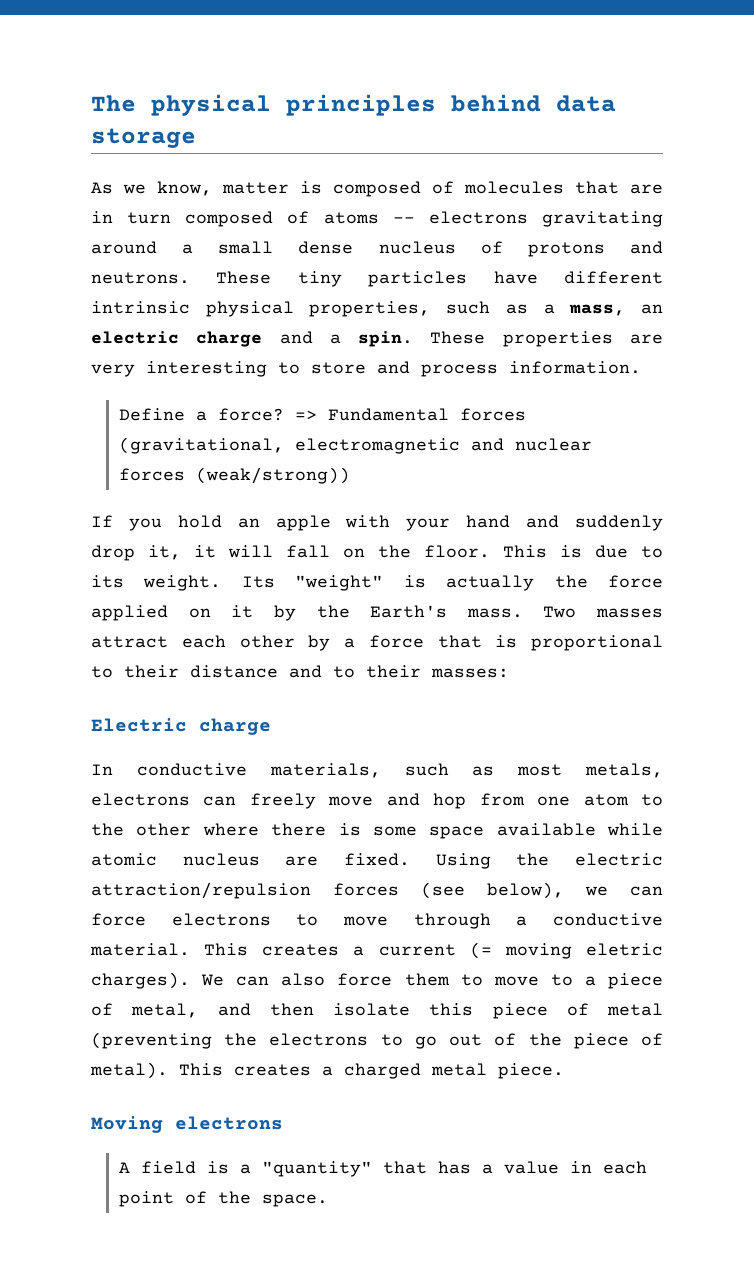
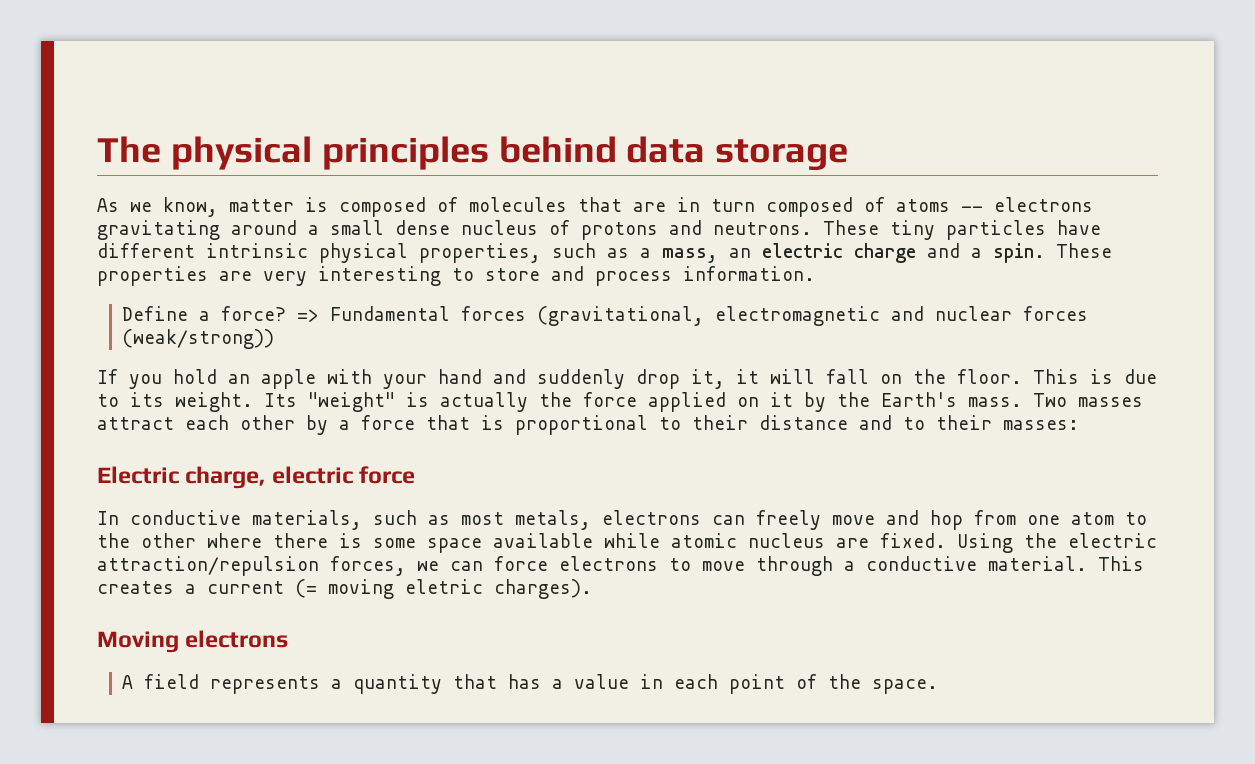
[199,718,271,735] charge -> [185,466,416,489] charge, electric force
[333,882,564,899] forces (see below), -> [330,556,406,576] forces,
[201,973,664,989] [91,1003,663,1019] [91,1032,663,1049] [90,1062,564,1079] We can also force them to move to a piece of metal, and then isolate this piece of metal (preventing the electrons to go out of the piece of metal). This creates a charged metal piece. -> (592, 589) none
[206,1161,372,1177] is a "quantity" -> [210,674,443,694] represents a quantity

